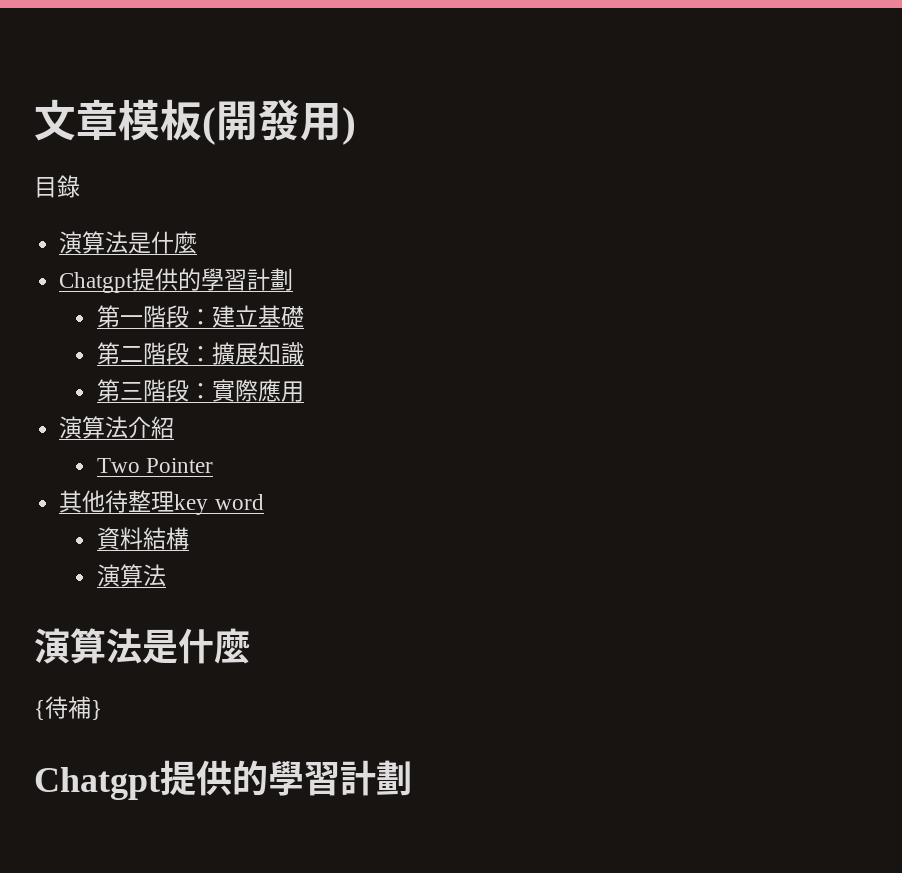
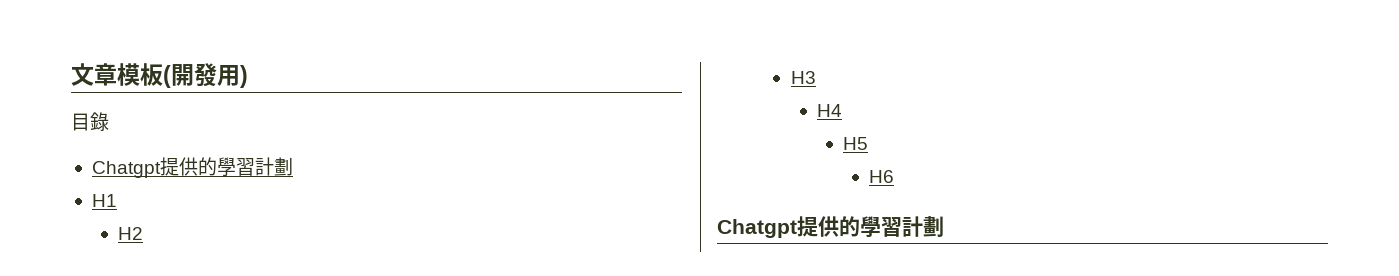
[59,231,198,254] [59,268,294,293] [96,305,304,328] [96,342,304,365] [96,379,304,402] [59,416,175,439] [96,458,213,473] [59,490,264,515] [96,527,189,550] [96,564,166,587] [34,628,250,664] [34,696,102,720] [34,760,412,800] 演算法是什麼 // Chatgpt提供的學習計劃 // 第一階段：建立基礎 // 第二階段：擴展知識 // 第三階段：實際應用 // 演算法介紹 // Two Pointer // 其他待整理key word // 資料結構 // 演算法 // 演算法是什麼 // {待補} // Chatgpt提供的學習計劃 -> [91,157,293,178] [91,194,117,207] [118,227,144,240] [790,71,816,84] [816,104,842,117] [843,137,869,150] [869,170,895,183] [717,216,944,238] Chatgpt提供的學習計劃 // H1 // H2 // H3 // H4 // H5 // H6 // Chatgpt提供的學習計劃

